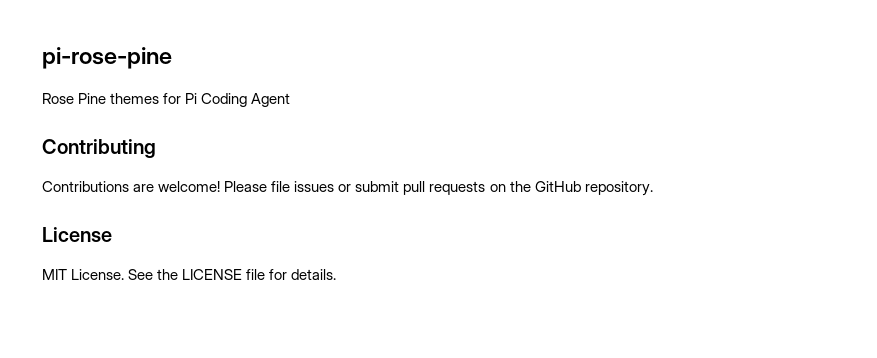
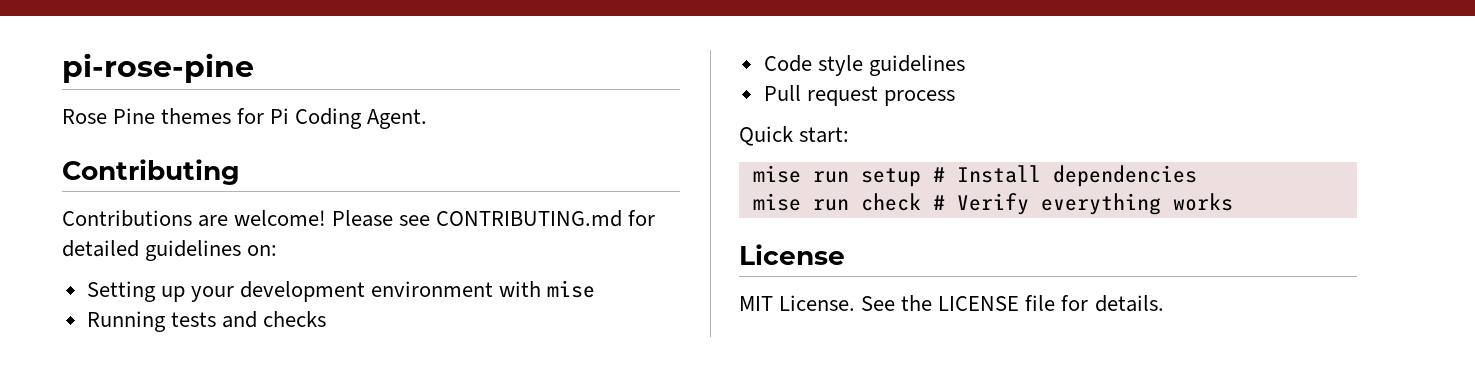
[251,93,291,107] Agent -> [367,109,428,129] Agent.
[271,181,653,196] file issues or submit pull requests on the GitHub repository. -> [399,210,656,227] [62,240,278,261] [86,280,596,302] [86,311,326,332] [763,55,965,76] [763,85,955,106] [739,126,850,146] [752,165,1197,187] [752,193,1233,215] see CONTRIBUTING.md for detailed guidelines on: // Setting up your development environment with mise // Running tests and checks // Code style guidelines // Pull request process // Quick start: // mise run setup # Install dependencies // mise run check # Verify everything works

